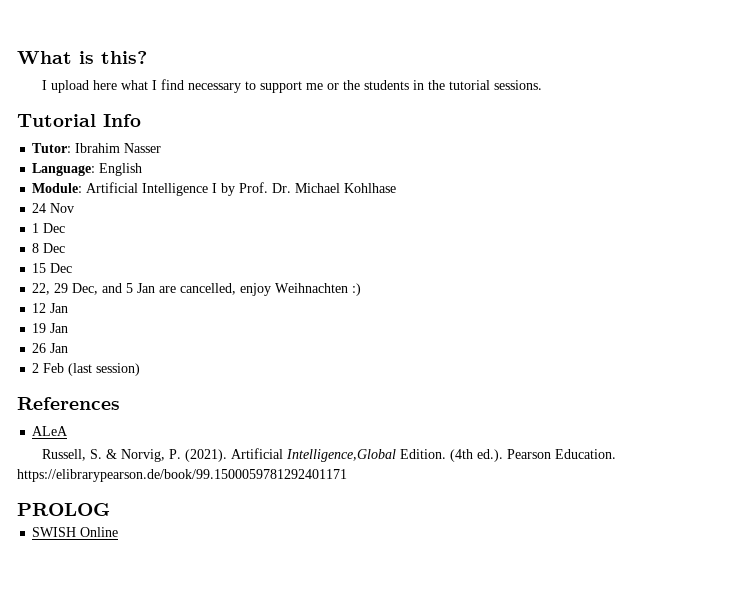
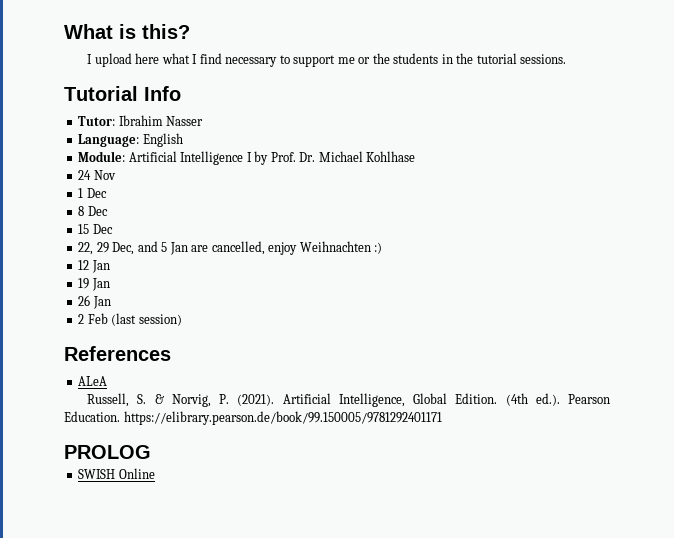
[285,449,396,462] Intelligence,Global -> [338,393,448,407] Intelligence, Global
[17,469,347,482] https://elibrarypearson.de/book/99.1500059781292401171 -> [123,411,442,425] https://elibrary.pearson.de/book/99.150005/9781292401171

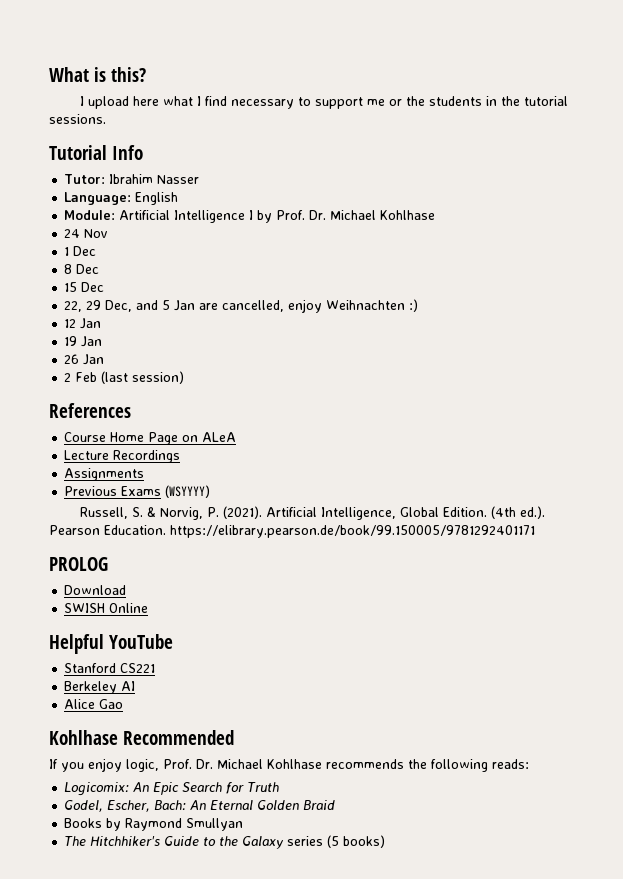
[78,376,108,386] ALeA -> [64,432,237,445] [64,450,181,463] [64,468,145,481] [64,485,211,498] Course Home Page on ALeA // Lecture Recordings // Assignments // Previous Exams (WSYYYY)
(151, 452) none -> [64,585,127,595] // Download
(155, 473) none -> [49,634,174,654] [64,663,156,673] [64,681,136,694] [64,699,124,709] [49,730,235,745] [49,758,529,772] [64,782,280,796] [64,800,336,812] [64,818,244,831] [64,835,386,849] // Helpful YouTube // Stanford CS221 // Berkeley AI // Alice Gao // Kohlhase Recommended // If you enjoy logic, Prof. Dr. Michael Kohlhase recommends the following reads: // Logicomix: An Epic Search for Truth // Godel, Escher, Bach: An Eternal Golden Braid // Books by Raymond Smullyan // The Hitchhiker's Guide to the Galaxy series (5 books)

